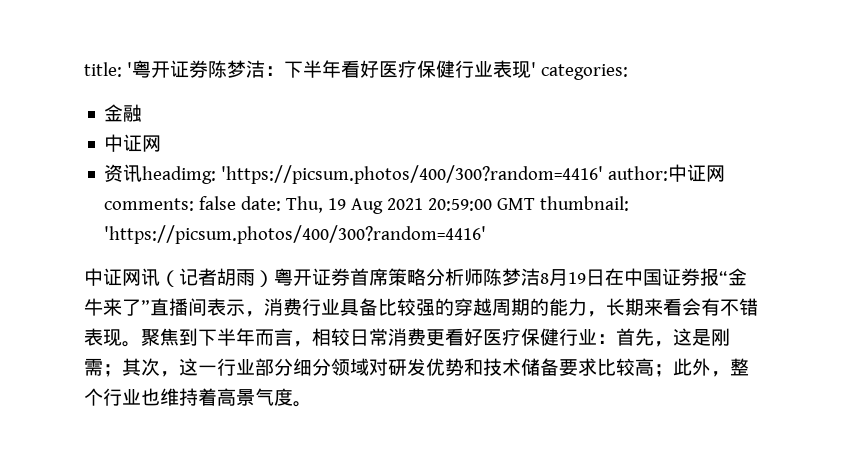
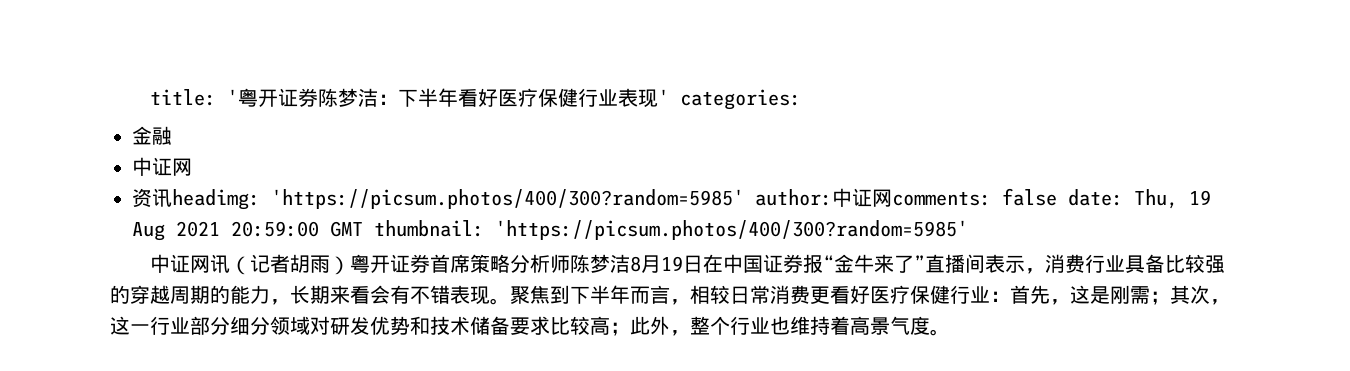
[221,165,604,184] 'https://picsum.photos/400/300?random=4416' -> [271,189,744,209] 'https://picsum.photos/400/300?random=5985'
[104,225,487,244] 'https://picsum.photos/400/300?random=4416' -> [495,220,968,240] 'https://picsum.photos/400/300?random=5985'

